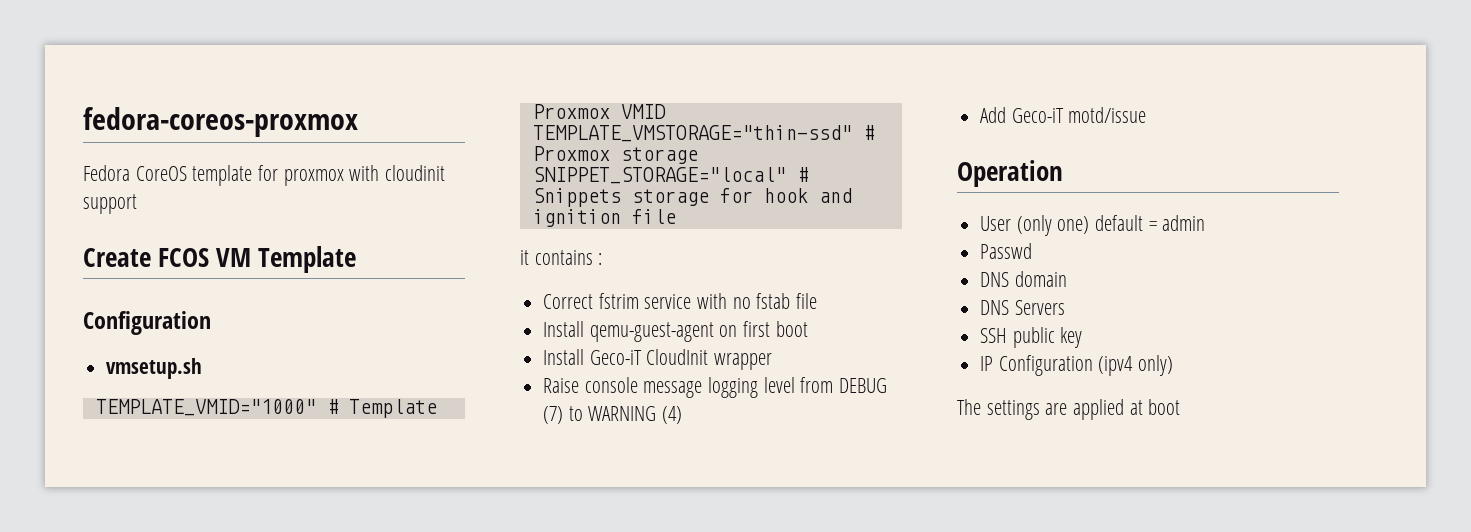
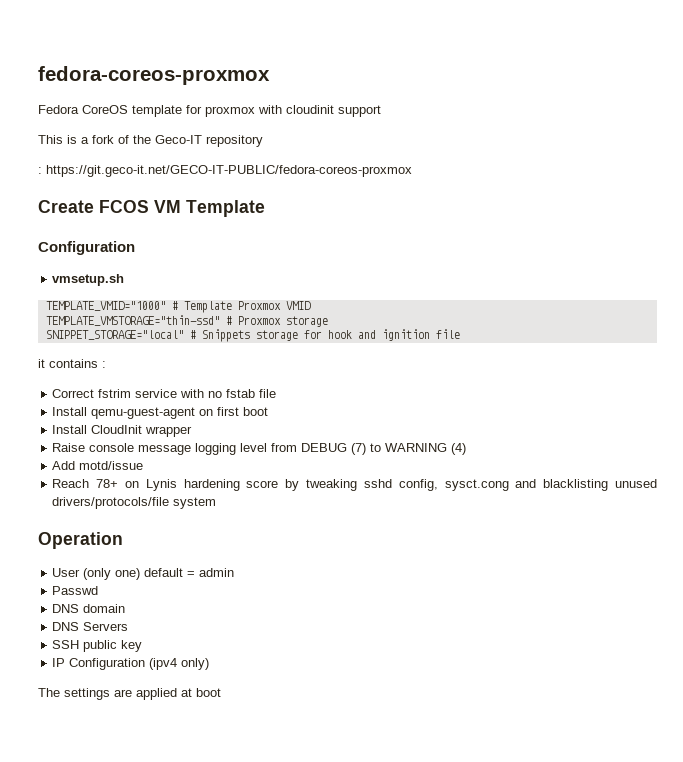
(137, 204) none -> [38,135,263,147] [38,165,412,177] // This is a fork of the Geco-IT repository // : https://git.geco-it.net/GECO-IT-PUBLIC/fedora-coreos-proxmox
[589,350,642,365] Geco-iT -> (88, 429) none
[1011,108,1064,123] Geco-iT -> (76, 465) none
(1147, 115) none -> [52,479,658,491] [52,497,217,509] // Reach 78+ on Lynis hardening score by tweaking sshd config, sysct.cong and blacklisting unused drivers/protocols/file system

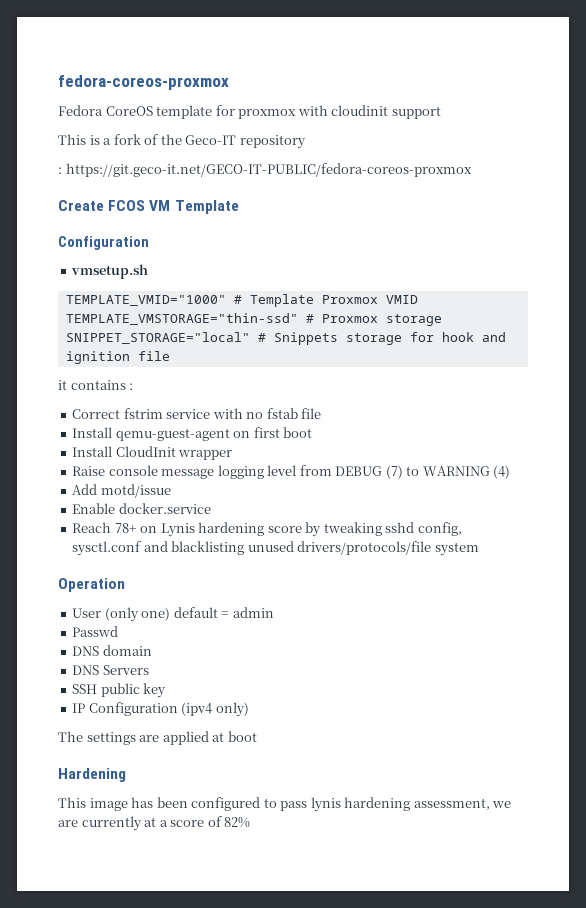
(144, 465) none -> [72,503,211,514] // Enable docker.service
[444,479,509,491] sysct.cong -> [72,541,142,556] sysctl.conf
(221, 692) none -> [58,768,126,782] [58,797,512,812] [58,816,251,831] // Hardening // This image has been configured to pass lynis hardening assessment, we are currently at a score of 82%

